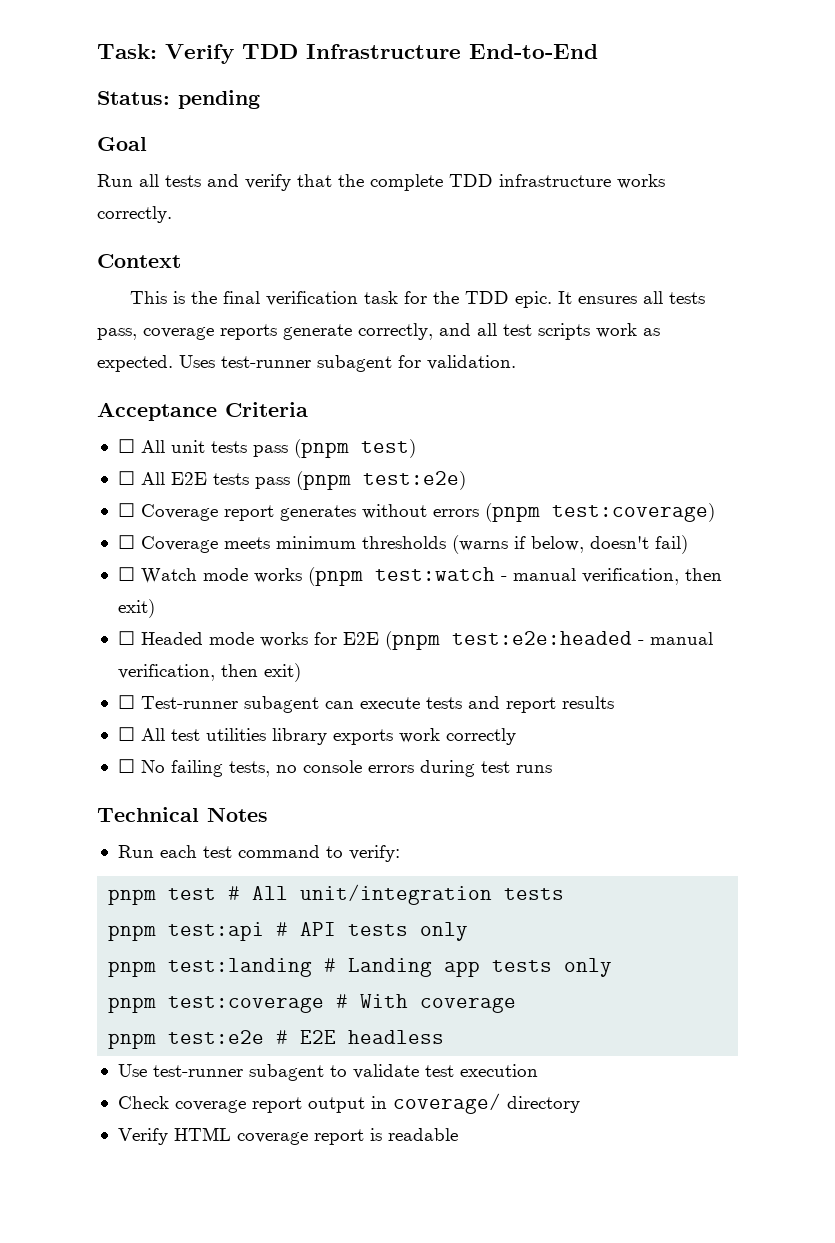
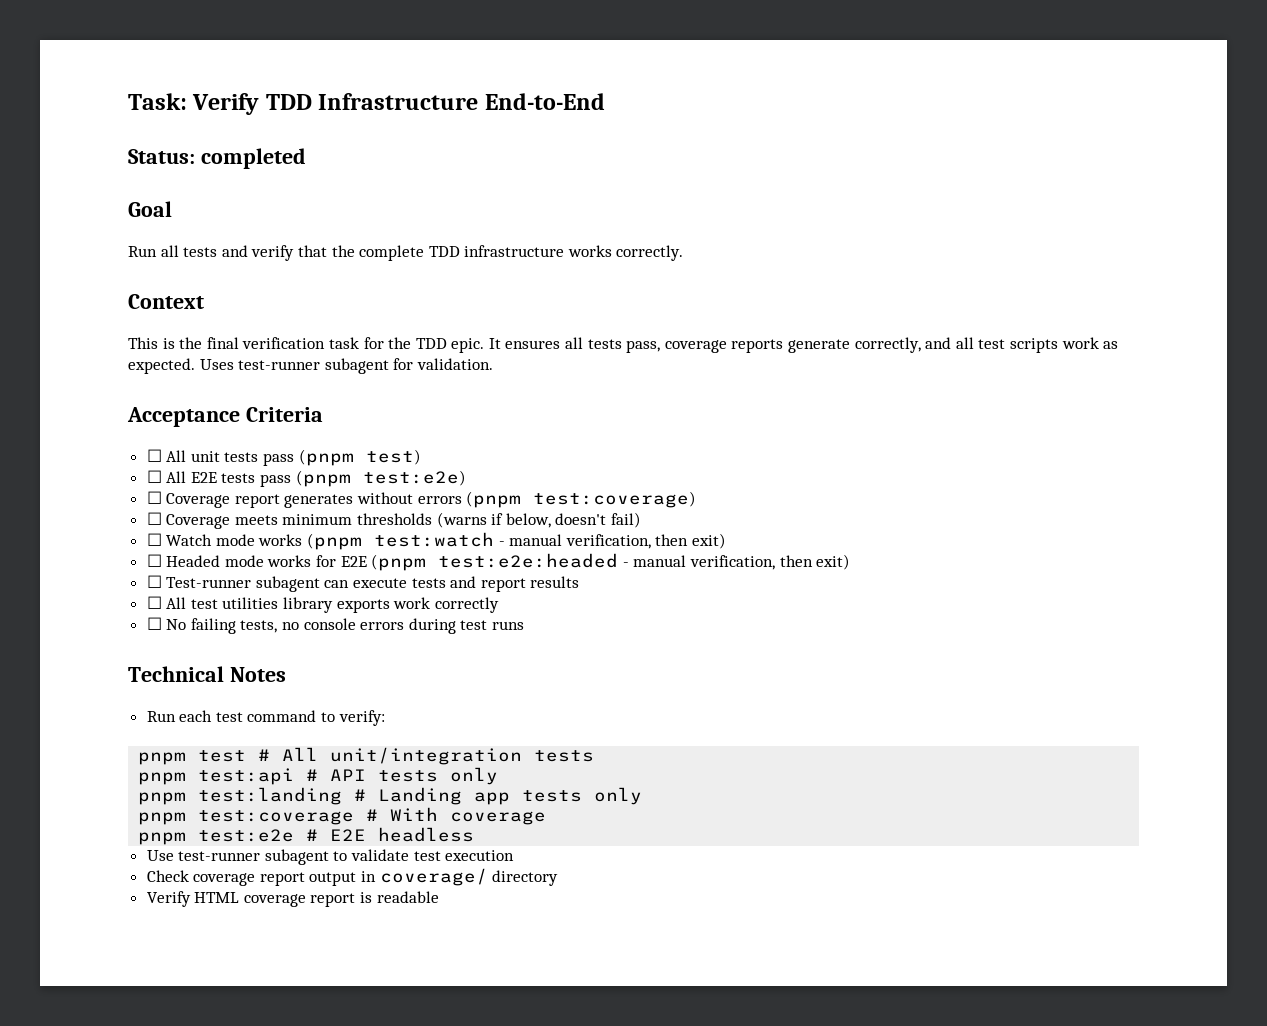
[178,90,260,109] pending -> [200,148,306,169] completed

